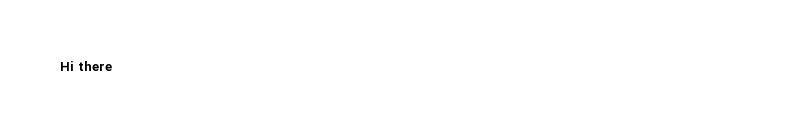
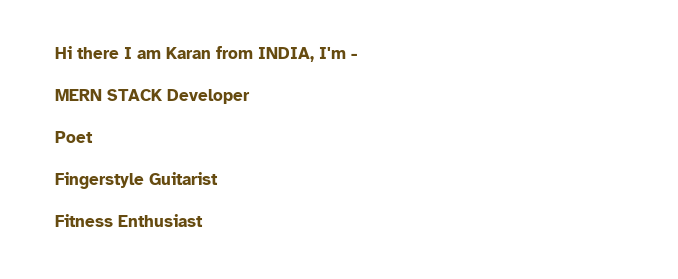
(112, 66) none -> [124,46,357,62] [55,89,250,104] [55,131,93,143] [55,172,218,189] [55,214,203,227] I am Karan from INDIA, I'm - // MERN STACK Developer // Poet // Fingerstyle Guitarist // Fitness Enthusiast

